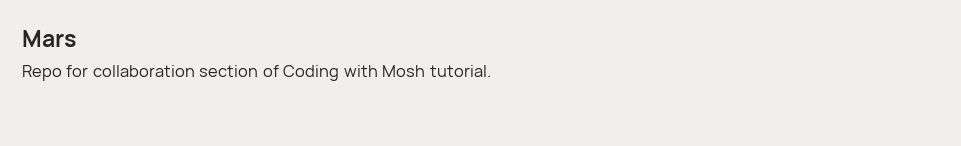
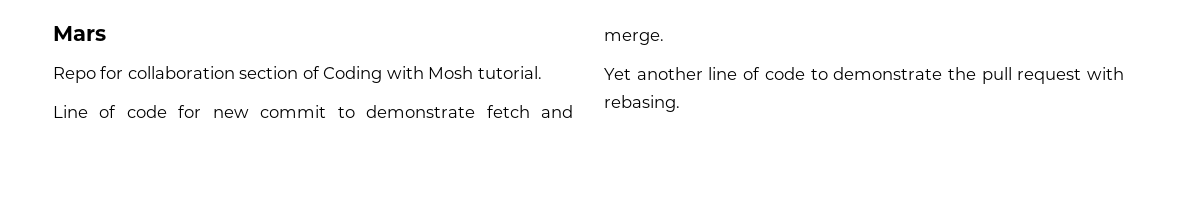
(491, 71) none -> [53,105,574,118] [604,32,664,45] [604,67,1124,84] [604,95,680,112] // Line of code for new commit to demonstrate fetch and merge. // Yet another line of code to demonstrate the pull request with rebasing.

